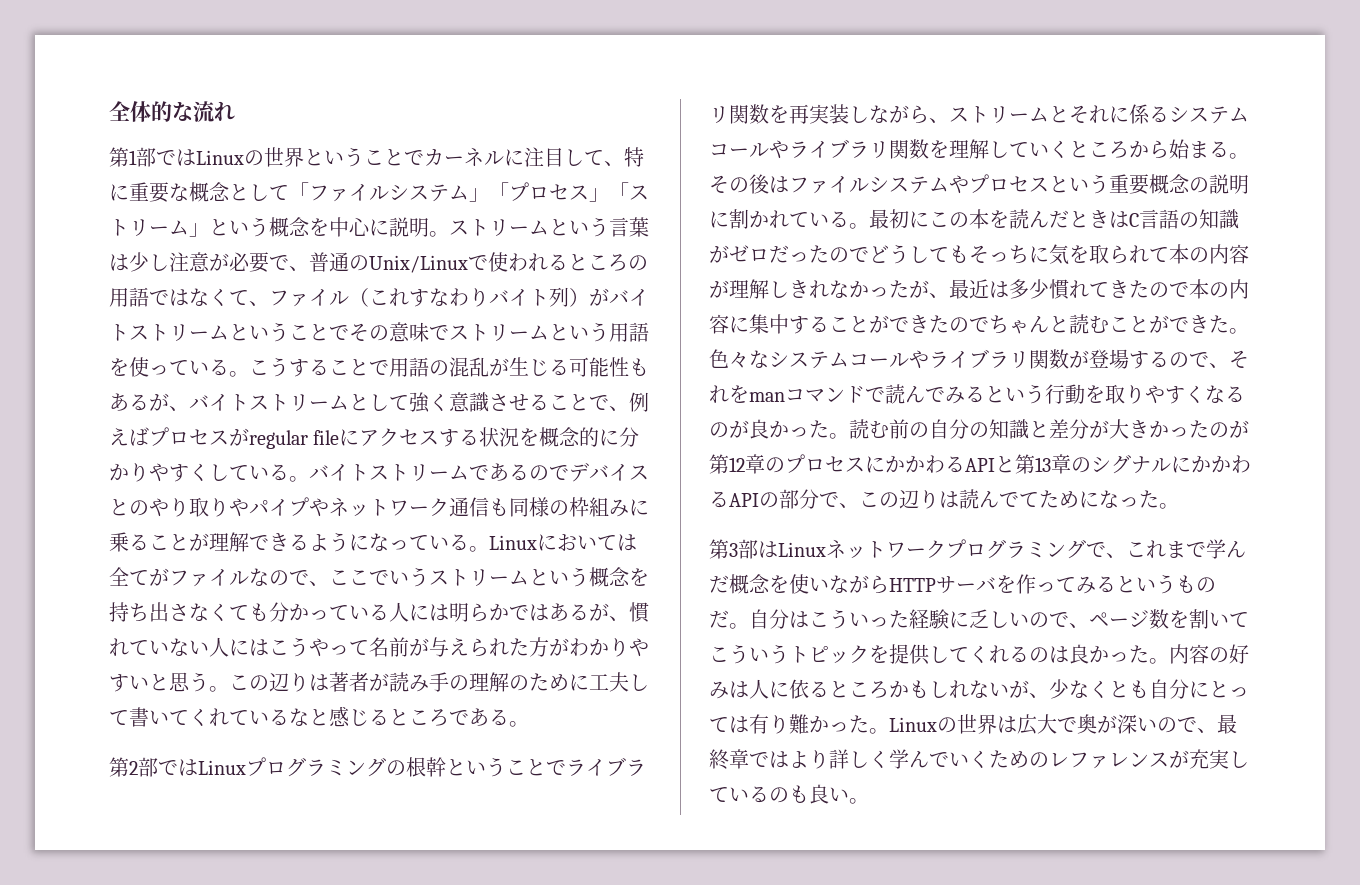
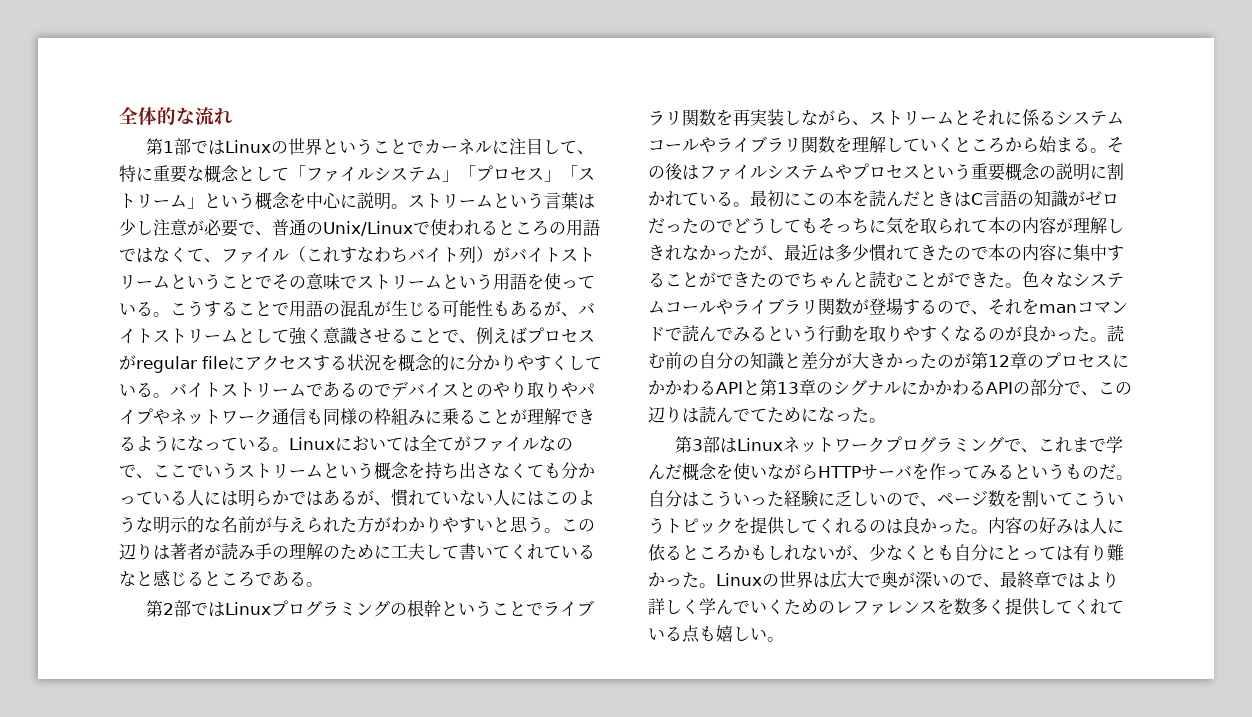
[469,288,489,307] り -> [391,247,408,263] ち
[289,637,369,657] うやって -> [561,490,595,505] [119,516,221,534] のような明示的な
[1169,749,1249,769] [709,784,829,804] が充実しているのも良 -> [937,598,1124,616] [648,625,750,643] を数多く提供してくれている点も嬉し

